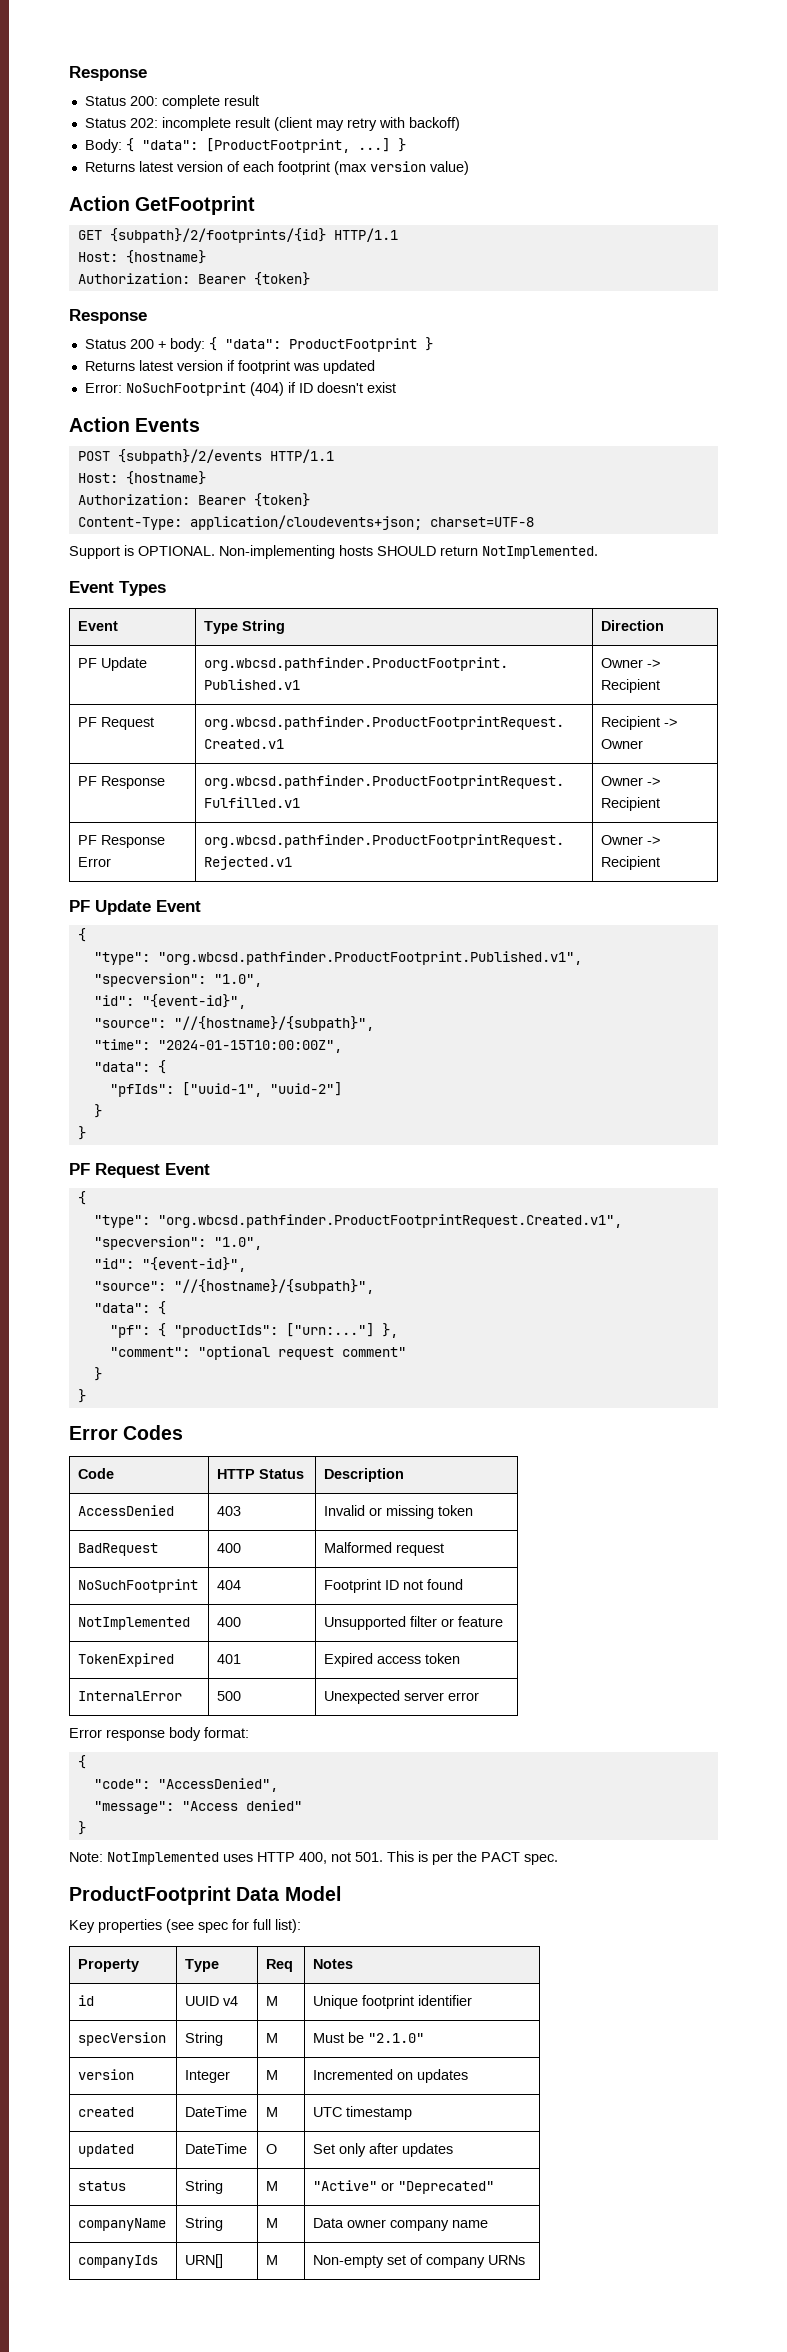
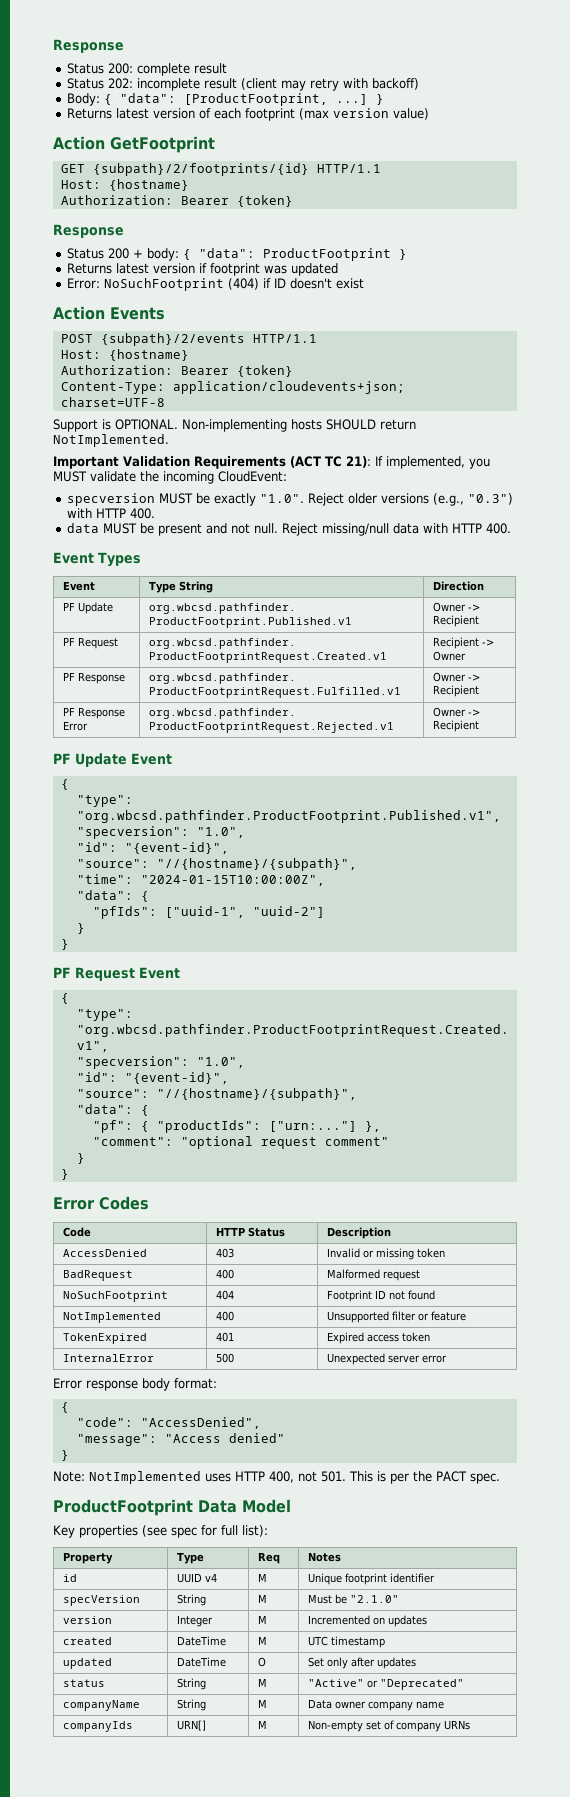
(598, 552) none -> [53,456,490,469] [53,471,287,484] [66,493,513,506] [66,508,155,519] [66,523,511,536] // Important Validation Requirements (ACT TC 21): If implemented, you MUST validate the incoming CloudEvent: // specversion MUST be exactly "1.0". Reject older versions (e.g., "0.3") with HTTP 400. // data MUST be present and not null. Reject missing/null data with HTTP 400.

